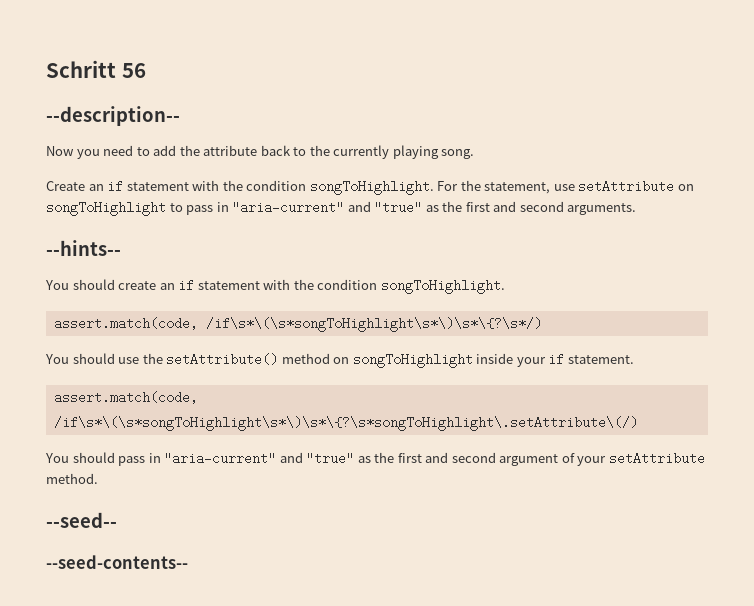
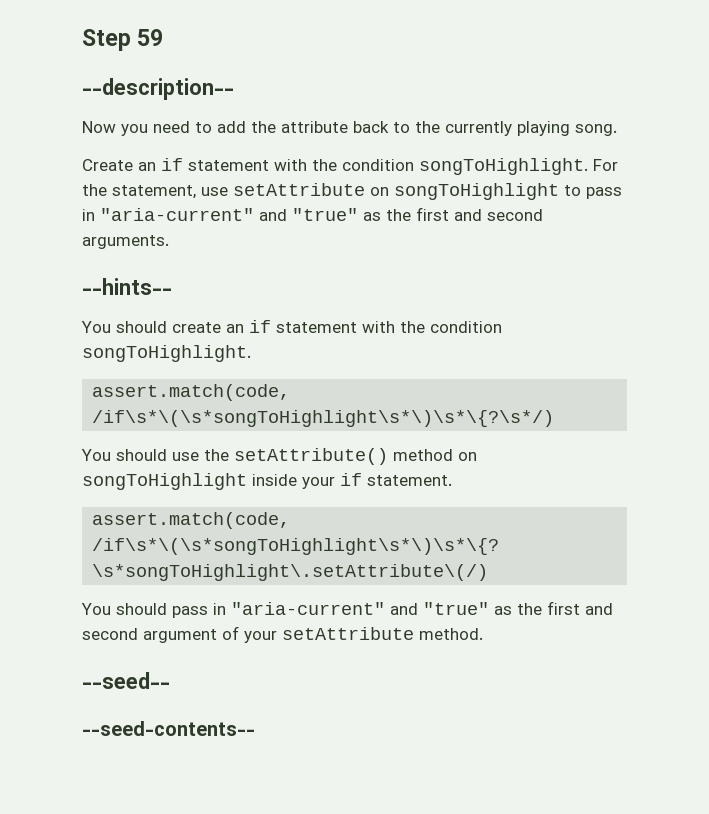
[46,60,146,78] Schritt 56 -> [82,29,164,51] Step 59

